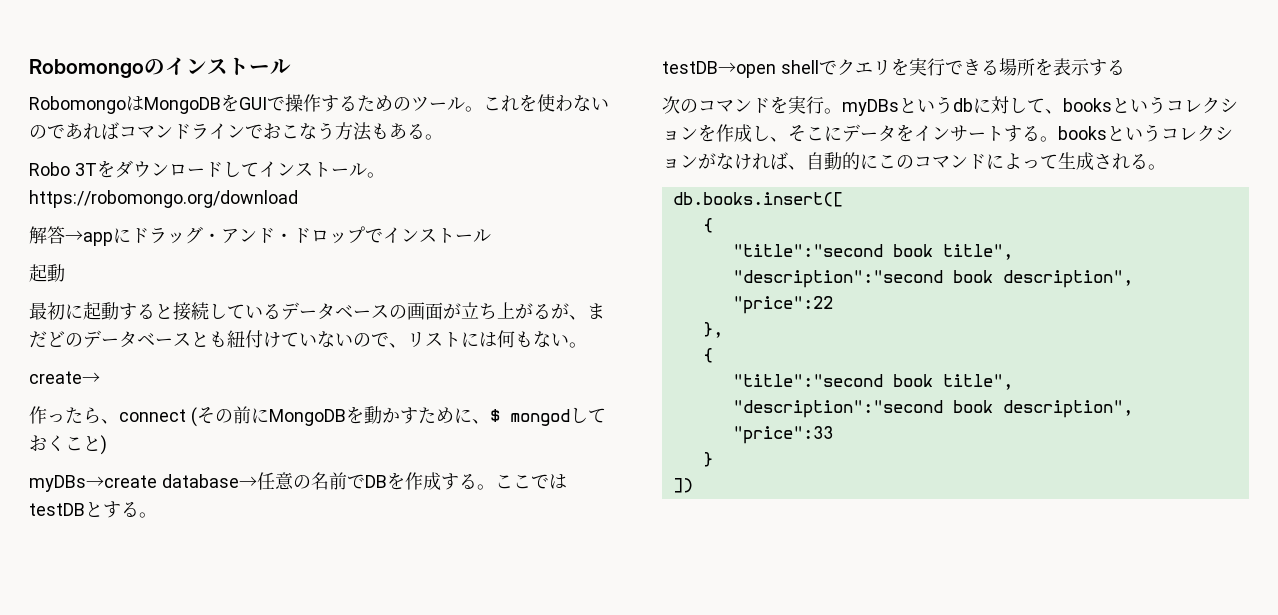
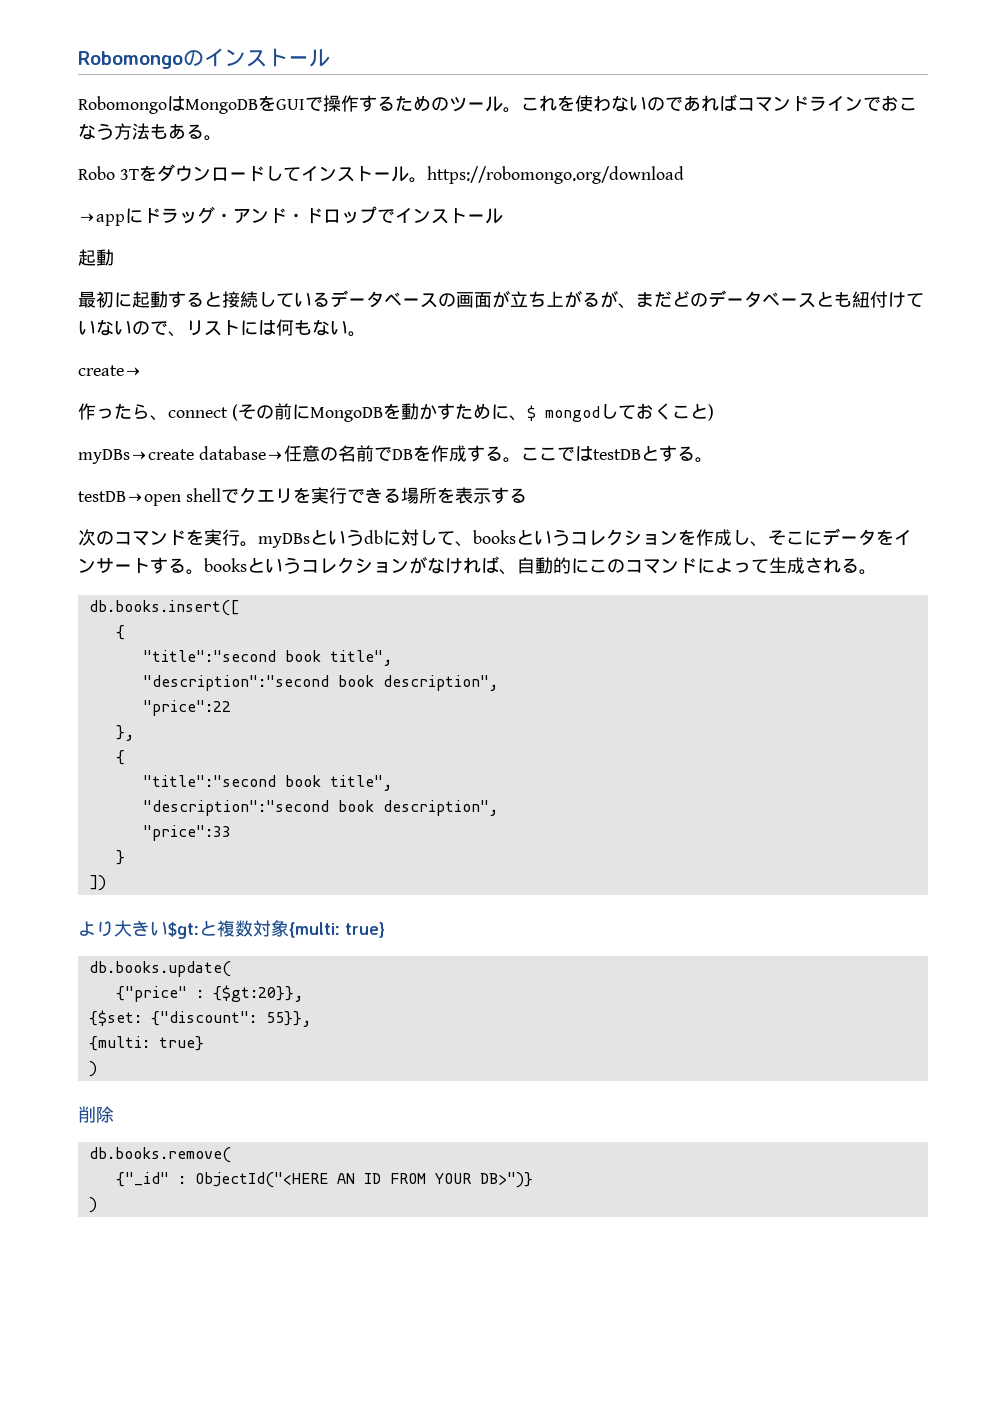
[29,226,65,244] 解答 -> (684, 175) none
(693, 485) none -> [78,920,385,939] [88,961,231,977] [115,985,303,1002] [88,1010,311,1027] [88,1036,204,1051] [88,1061,97,1077] [78,1106,114,1123] [88,1147,231,1163] [115,1172,533,1188] [88,1197,97,1213] // より大きい$gt:と複数対象{multi: true} // db.books.update( // {"price" : {$gt:20}}, // {$set: {"discount": 55}}, // {multi: true} // ) // 削除 // db.books.remove( // {"_id" : ObjectId("<HERE AN ID FROM YOUR DB>")} // )

